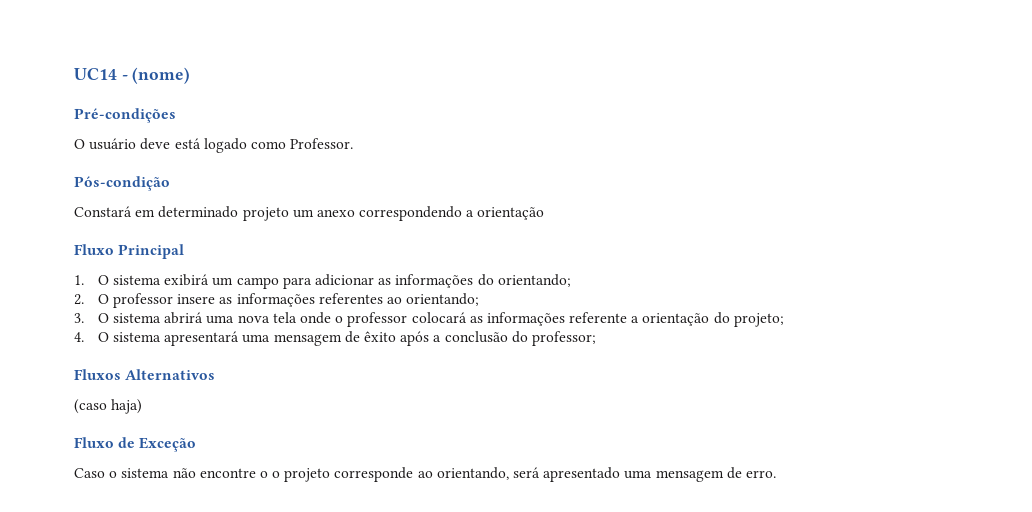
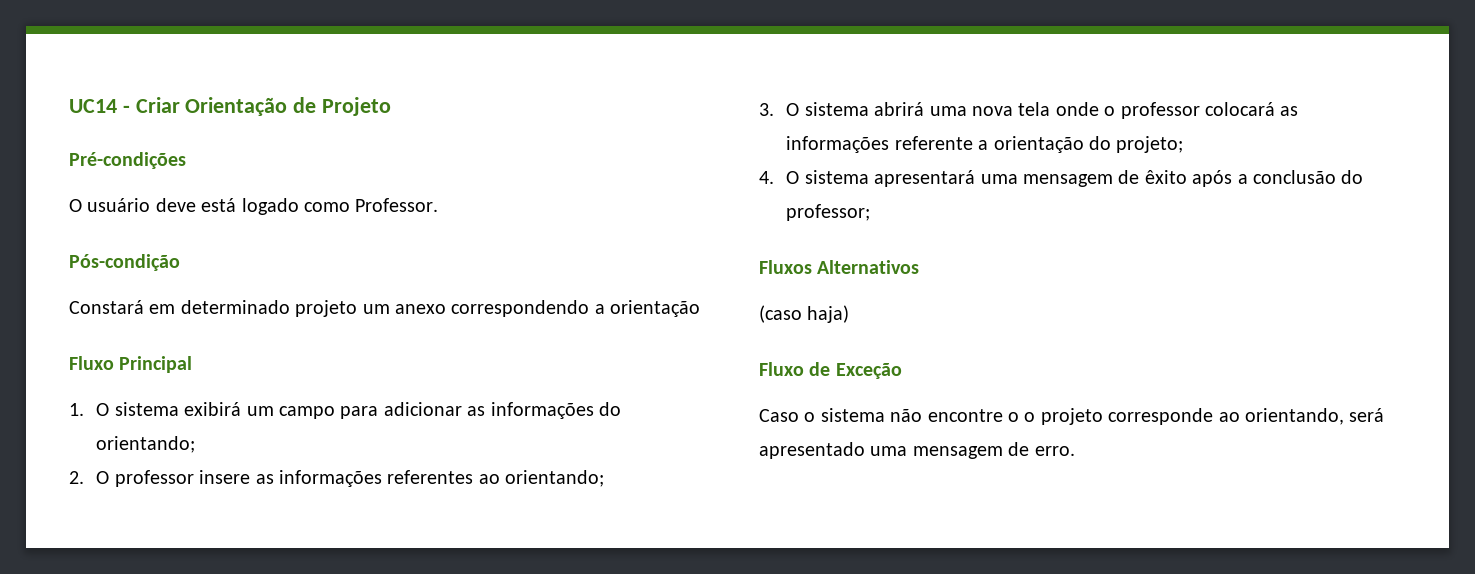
[132,67,191,84] (nome) -> [135,97,392,116] Criar Orientação de Projeto

